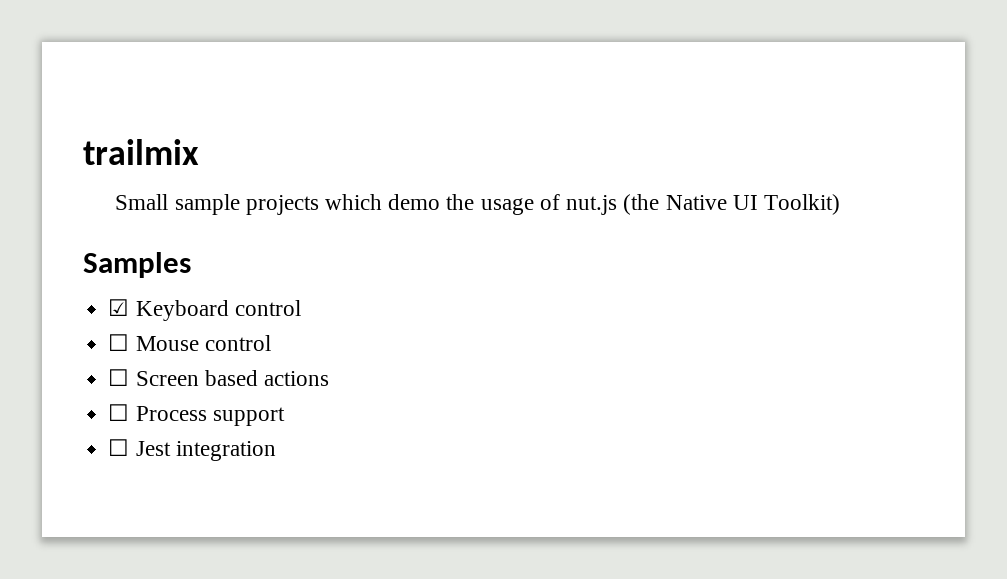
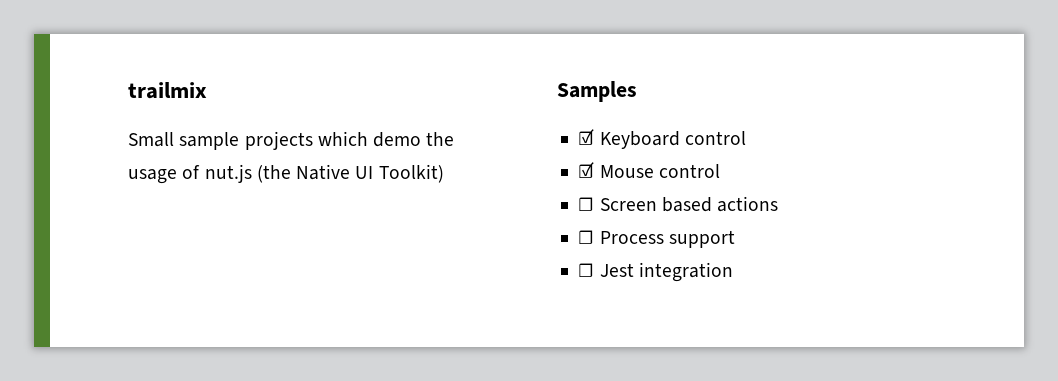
[108,334,130,351] ☐ -> [578,162,595,178] ☑

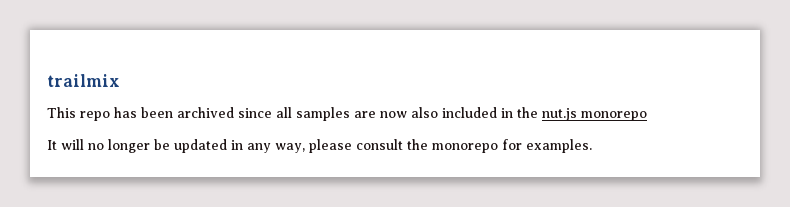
[128,131,455,150] [128,164,444,184] [557,81,637,102] [578,129,746,149] [578,162,720,178] [578,196,779,212] [578,230,735,248] [578,262,733,282] Small sample projects which demo the usage of nut.js (the Native UI Toolkit) // Samples // ☑ Keyboard control // ☑ Mouse control // ☐ Screen based actions // ☐ Process support // ☐ Jest integration -> [47,107,647,121] [47,139,592,153] This repo has been archived since all samples are now also included in the nut.js monorepo // It will no longer be updated in any way, please consult the monorepo for examples.

